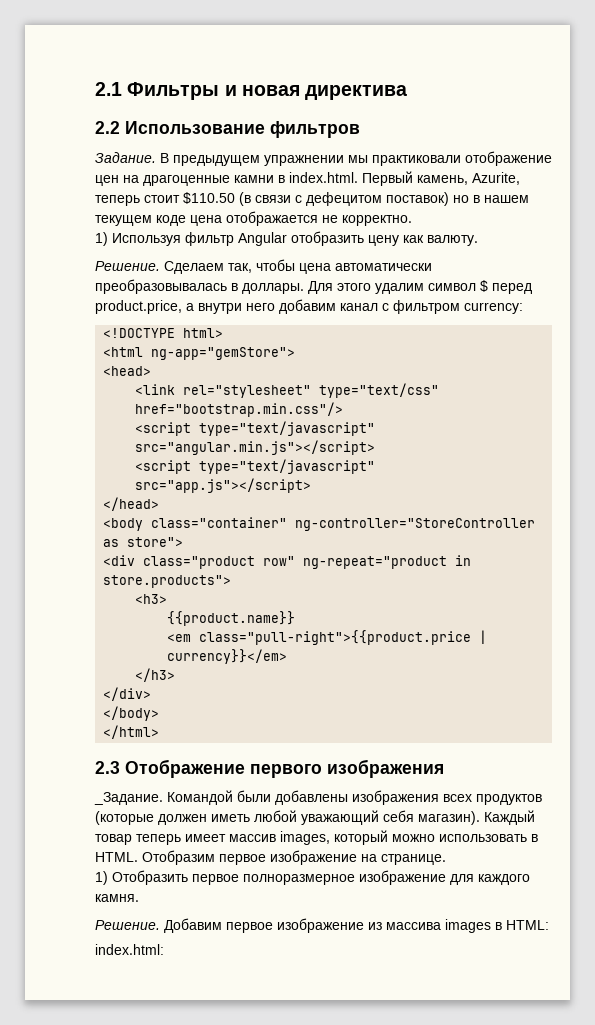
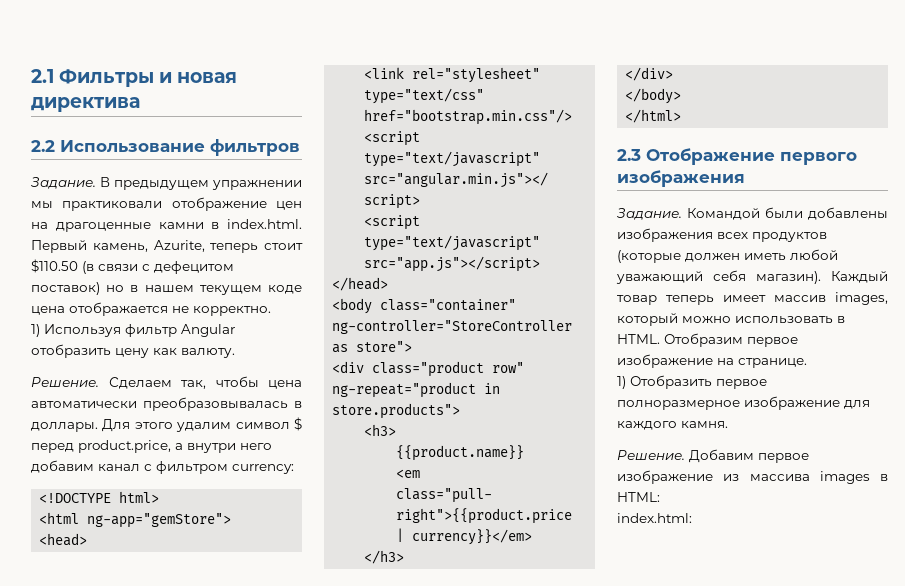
[94,792,163,805] _Задание. -> [616,208,682,220] Задание.

